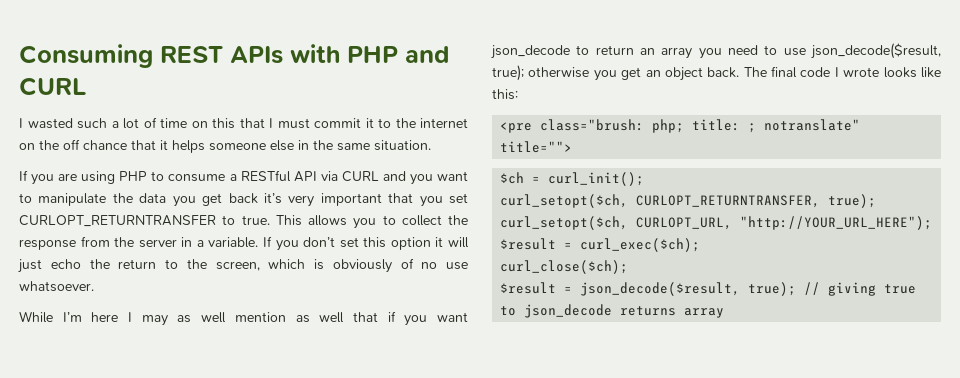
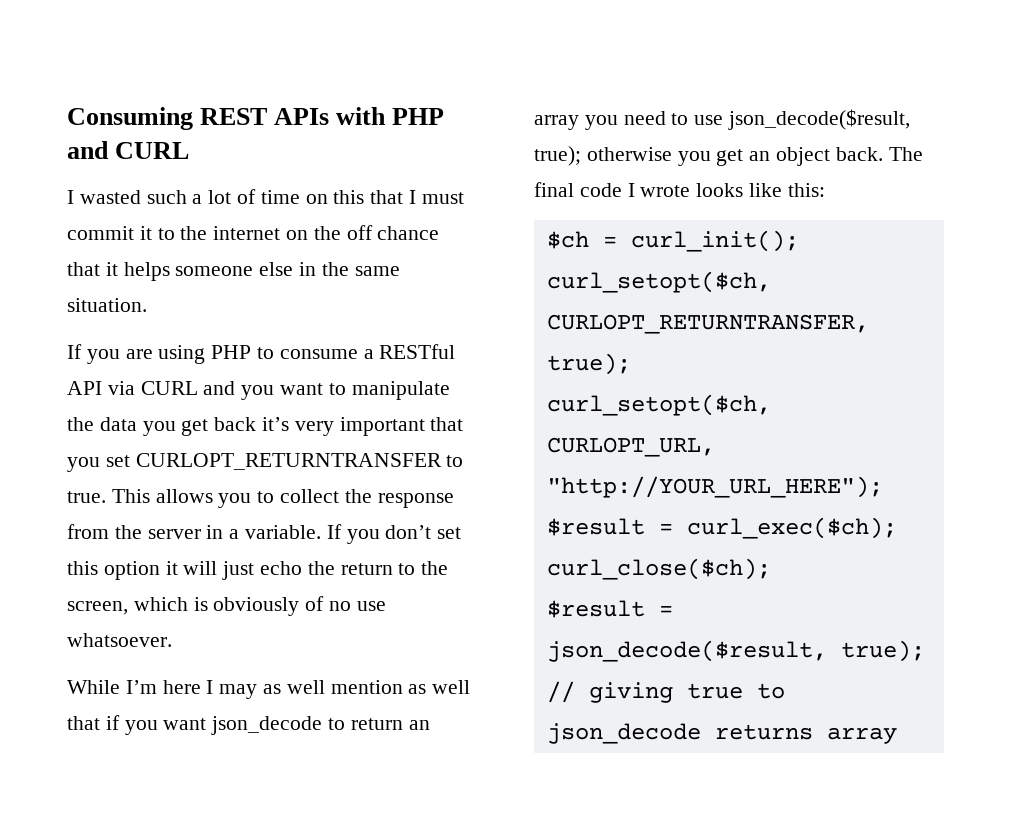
[500,119,861,133] [500,141,573,153] // <pre class="brush: php; title: ; notranslate" title=""> -> (825, 190) none

